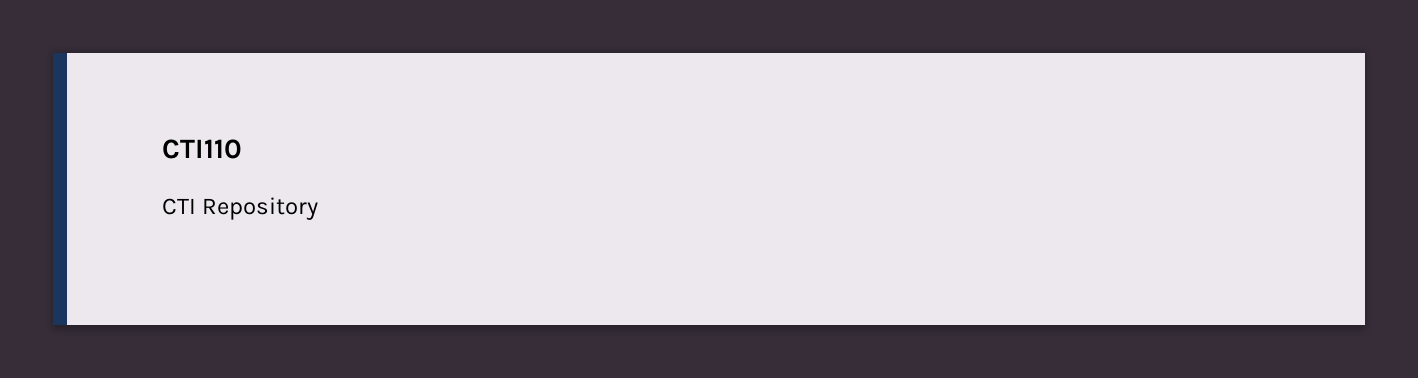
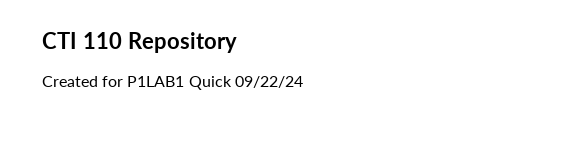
[162,139,242,159] [162,197,319,220] CTI110 // CTI Repository -> [42,32,237,53] [42,76,303,90] CTI 110 Repository // Created for P1LAB1 Quick 09/22/24

